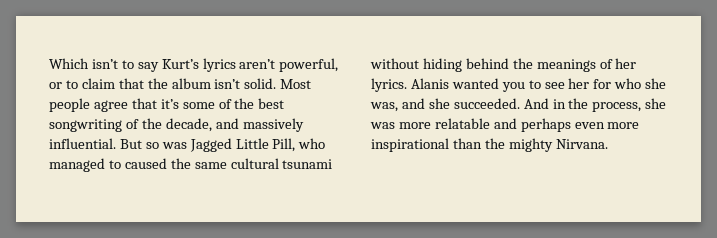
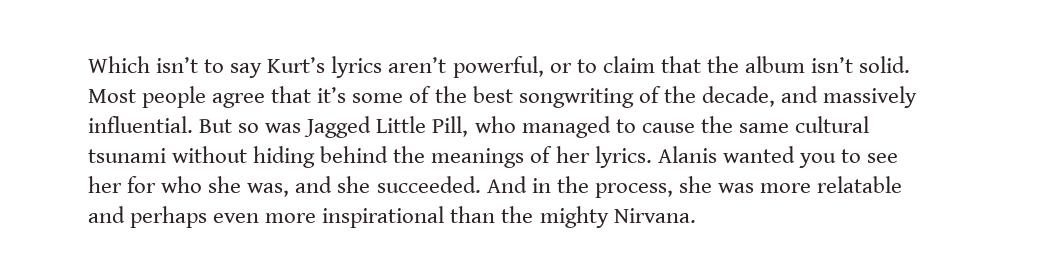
[124,158,167,169] caused -> [641,123,695,133] cause

